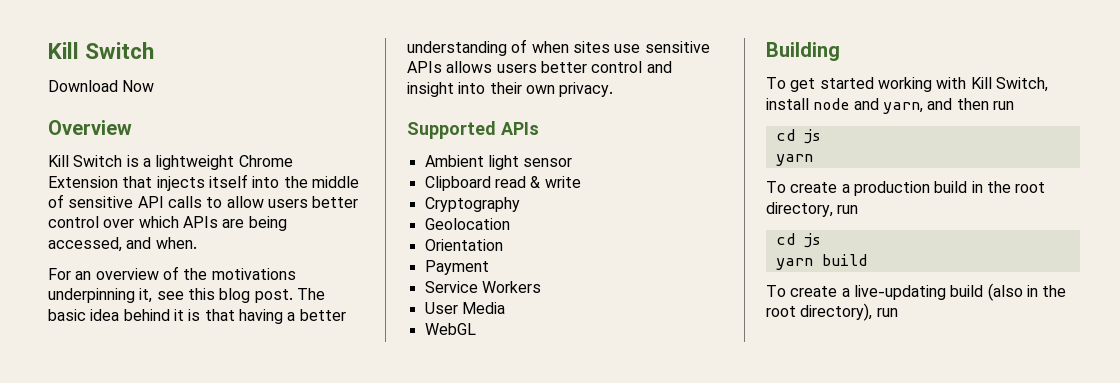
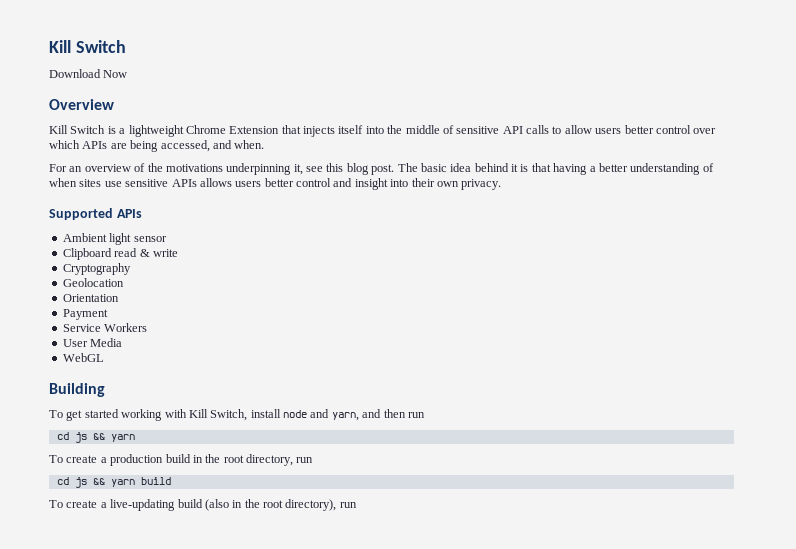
(821, 136) // -> [92,433,105,440] &&
(821, 240) // -> [92,478,105,485] &&

